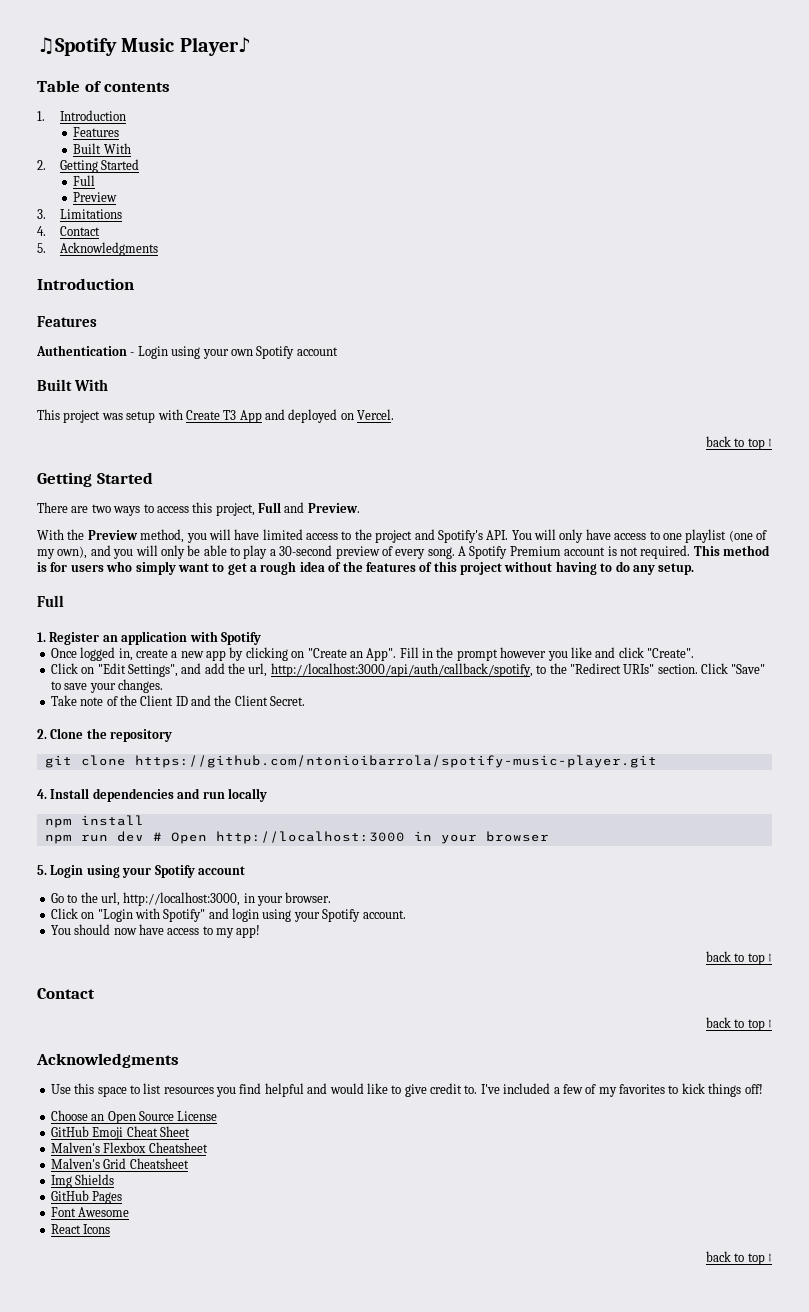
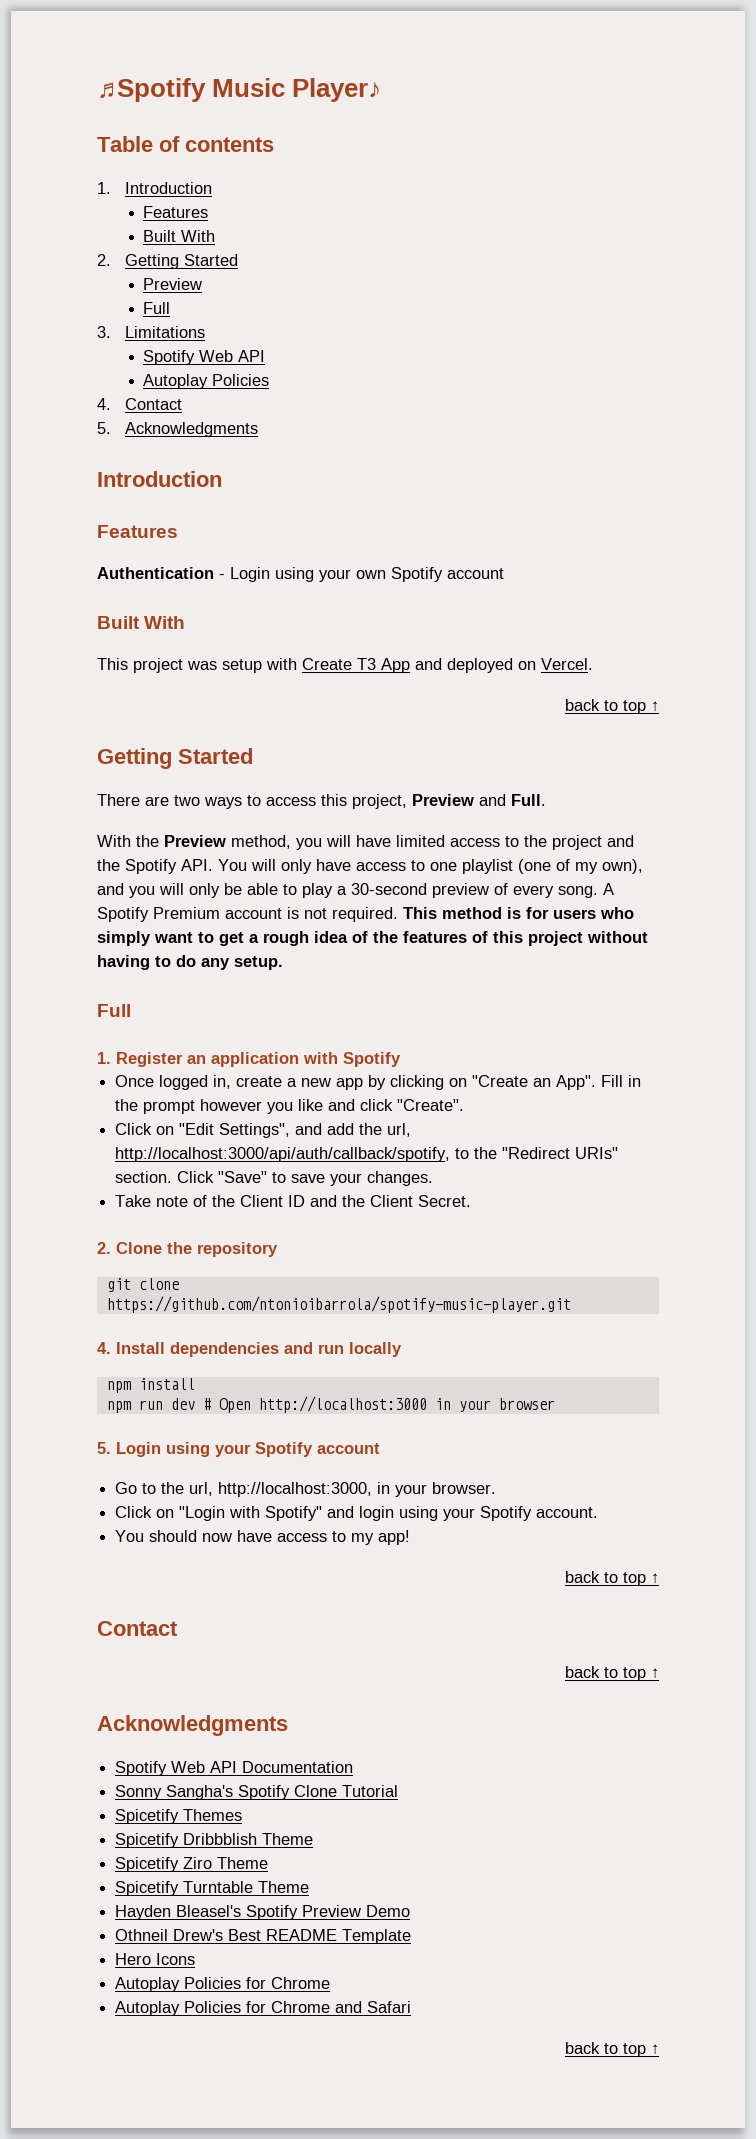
[73,175,96,186] [73,192,118,202] // Full // Preview -> [143,278,203,290] [143,302,171,314] // Preview // Full
(122, 214) none -> [143,350,266,365] [143,374,270,389] // Spotify Web API // Autoplay Policies
[258,502,360,513] Full and Preview. -> [412,794,546,806] Preview and Full.
[437,530,483,543] Spotify's -> [97,859,177,874] the Spotify
[50,1083,763,1097] [50,1110,218,1124] [50,1126,190,1140] [50,1142,208,1153] [50,1158,189,1169] [50,1174,115,1188] [50,1190,123,1204] [50,1207,130,1217] [50,1224,111,1234] Use this space to list resources you find helpful and would like to give credit to. I've included a few of my favorites to kick things off! // Choose an Open Source License // GitHub Emoji Cheat Sheet // Malven's Flexbox Cheatsheet // Malven's Grid Cheatsheet // Img Shields // GitHub Pages // Font Awesome // React Icons -> [115,1761,354,1776] [115,1785,399,1800] [115,1809,243,1824] [115,1833,314,1848] [115,1857,269,1872] [115,1881,310,1896] [115,1905,411,1920] [115,1929,412,1944] [115,1953,196,1965] [115,1977,331,1992] [115,2001,412,2016] Spotify Web API Documentation // Sonny Sangha's Spotify Clone Tutorial // Spicetify Themes // Spicetify Dribbblish Theme // Spicetify Ziro Theme // Spicetify Turntable Theme // Hayden Bleasel's Spotify Preview Demo // Othneil Drew's Best README Template // Hero Icons // Autoplay Policies for Chrome // Autoplay Policies for Chrome and Safari

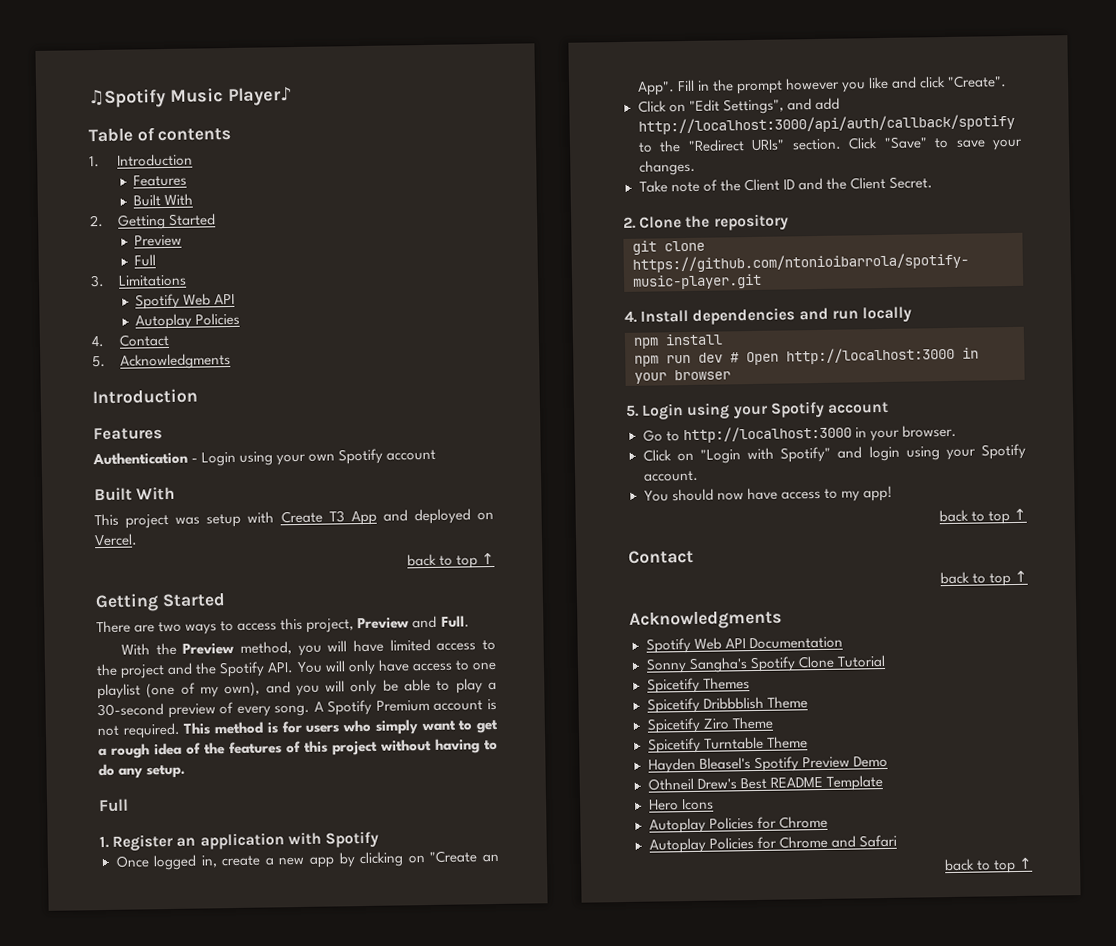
[359,1123,412,1137] [115,1147,451,1162] the url, http://localhost:3000/api/auth/callback/spotify, -> [637,113,1015,135] http://localhost:3000/api/auth/callback/spotify
[161,1482,373,1497] the url, http://localhost:3000, -> [682,425,852,444] http://localhost:3000

